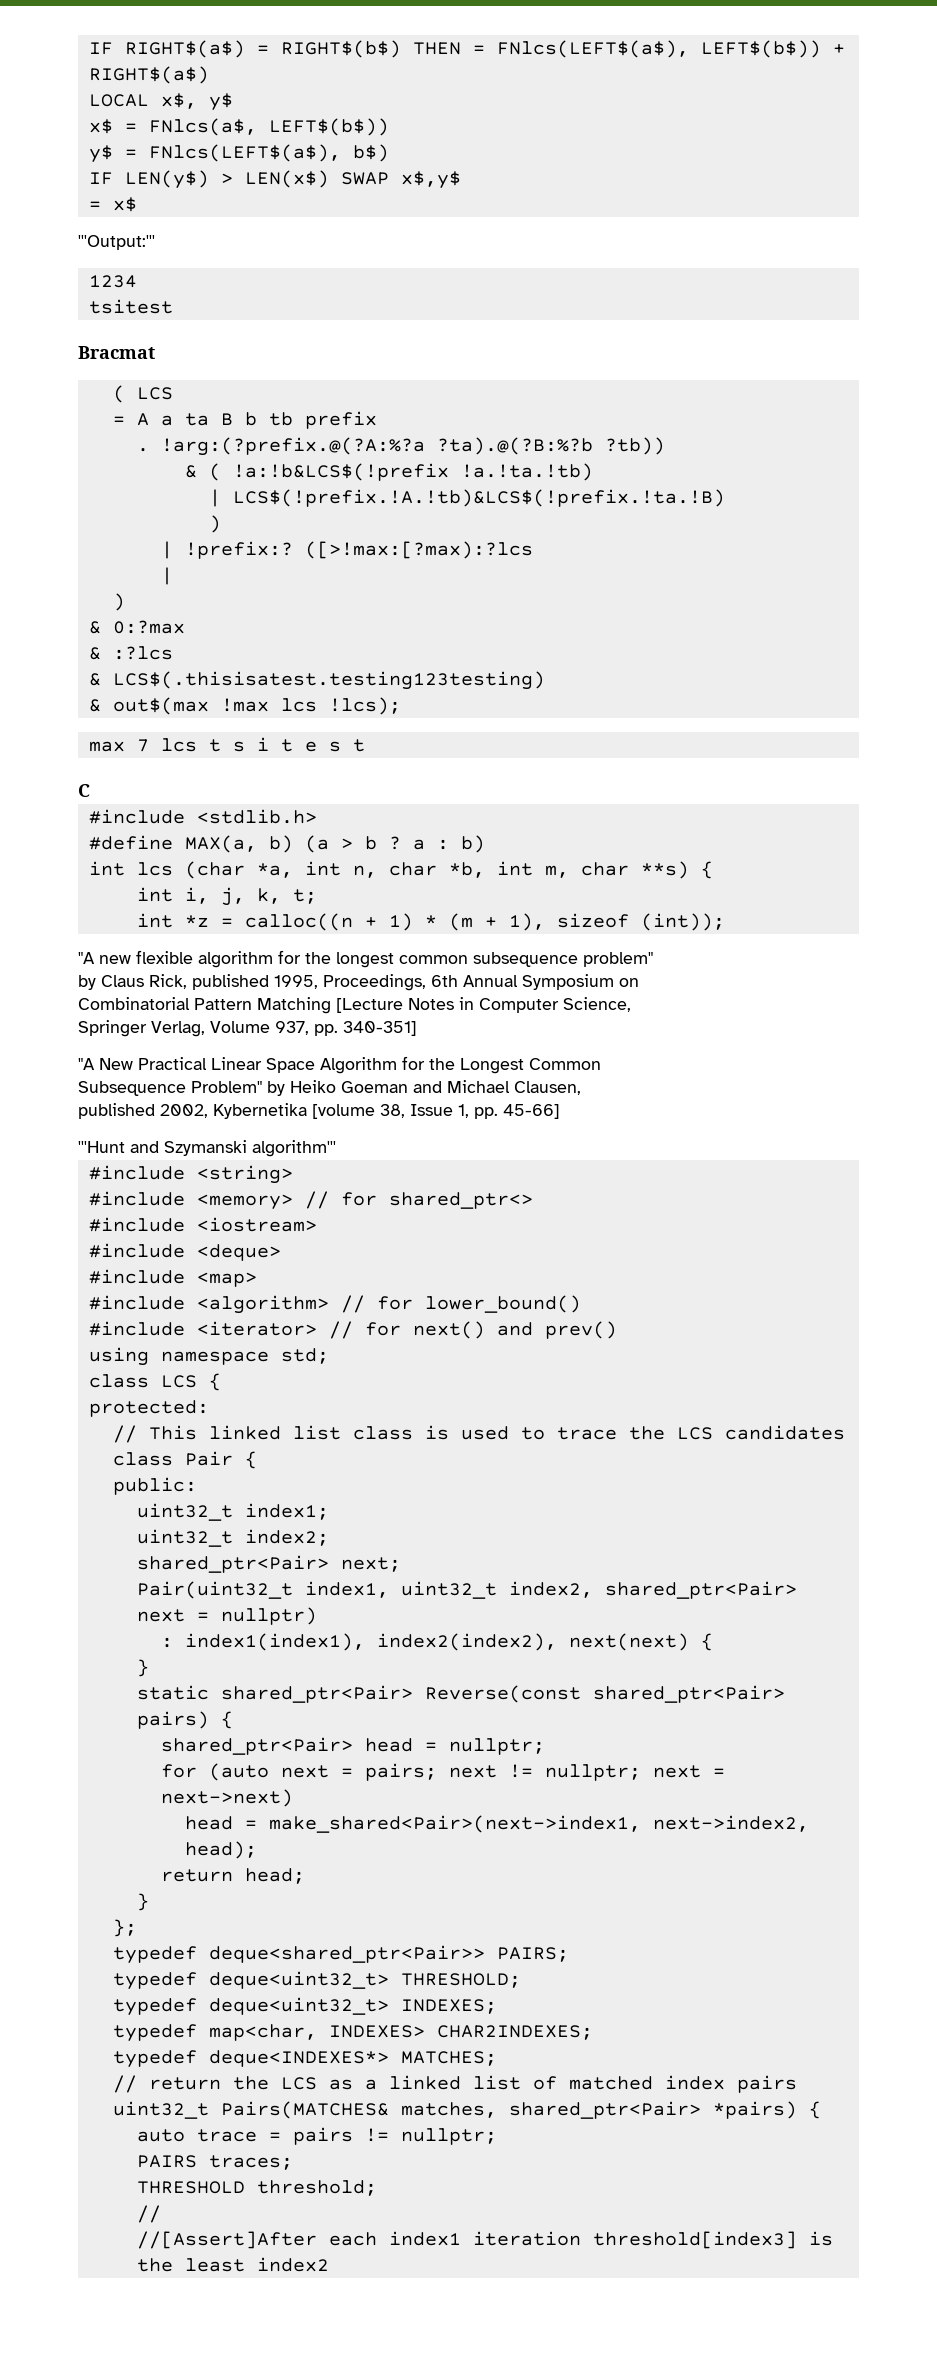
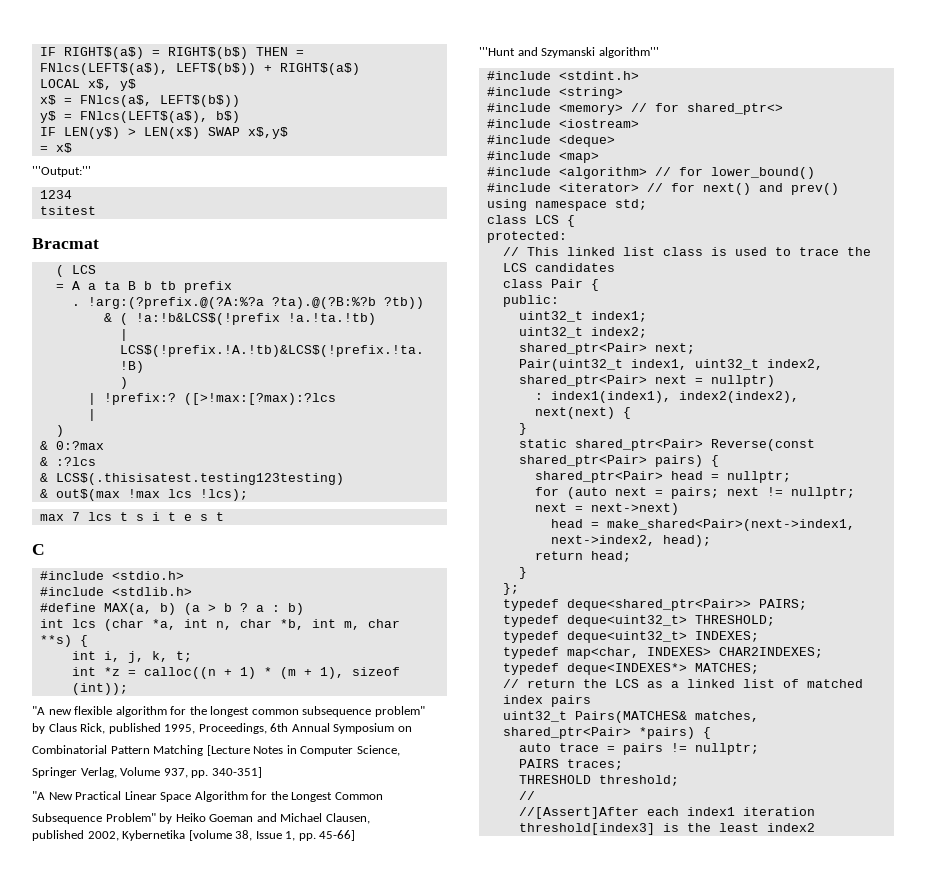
(90, 790) none -> [39,571,184,580] // #include <stdio.h>
(336, 1148) none -> [486,71,639,80] // #include <stdint.h>

